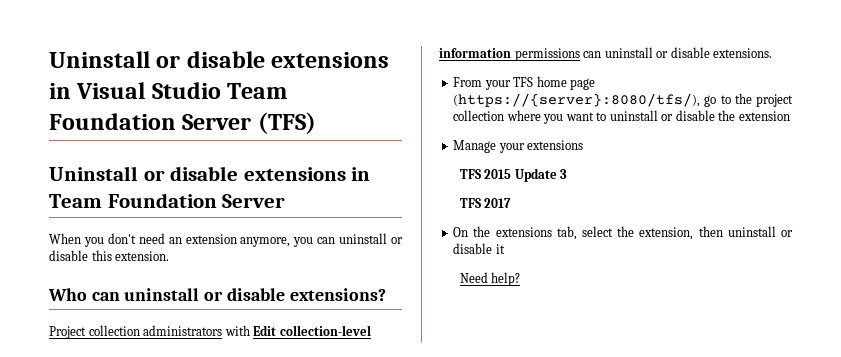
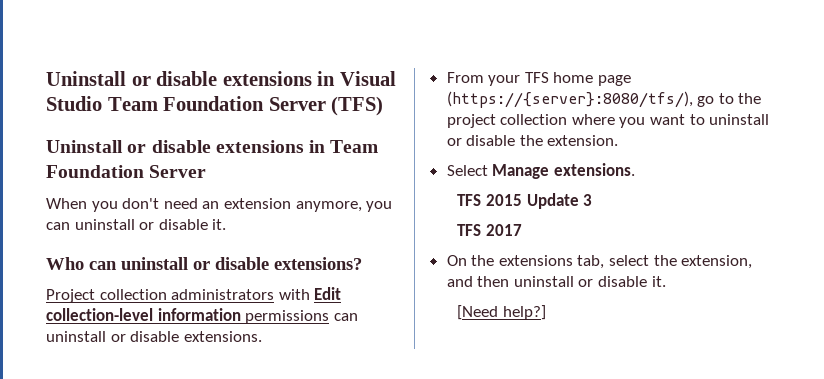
[91,250,170,261] this extension. -> [212,219,227,230] it.
[738,111,790,121] [453,140,584,153] extension // Manage your extensions -> [547,135,619,146] [446,163,635,179] extension. // Select Manage extensions.
(694, 233) none -> [446,276,473,287] and
[495,244,505,254] [459,272,521,286] it // Need help? -> [651,276,666,287] [457,305,547,320] it. // [Need help?]

